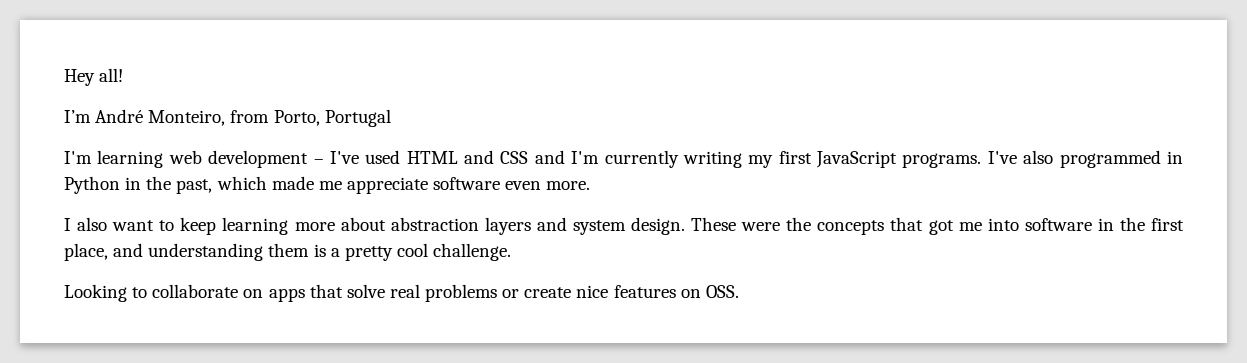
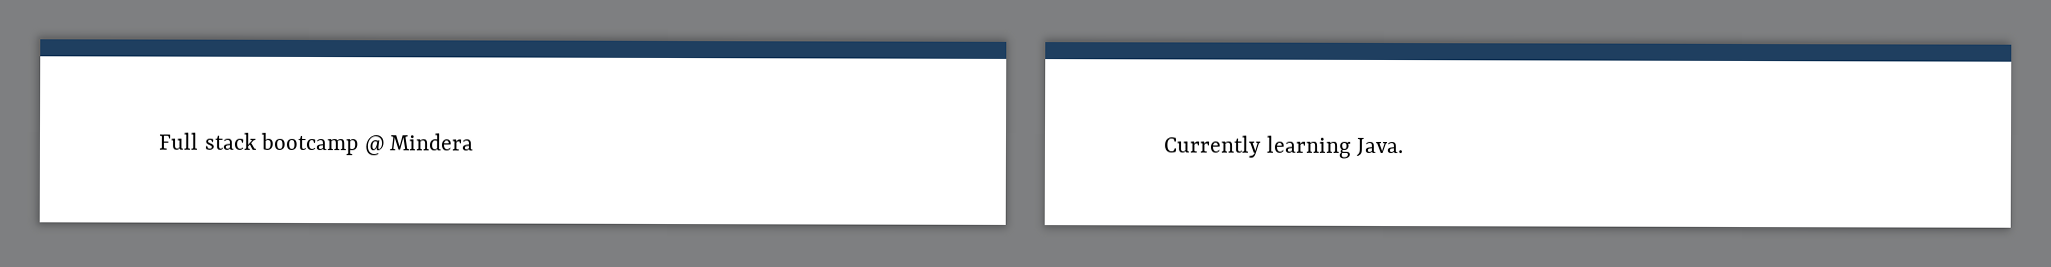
[64,68,124,86] [64,109,391,127] [64,150,1184,168] [64,176,591,194] [64,217,1184,235] [64,243,512,261] [64,284,739,302] Hey all! // I’m André Monteiro, from Porto, Portugal // I'm learning web development – I've used HTML and CSS and I'm currently writing my first JavaScript programs. I've also programmed in Python in the past, which made me appreciate software even more. // I also want to keep learning more about abstraction layers and system design. These were the concepts that got me into software in the first place, and understanding them is a pretty cool challenge. // Looking to collaborate on apps that solve real problems or create nice features on OSS. -> [158,132,474,156] [1163,135,1404,159] Full stack bootcamp @ Mindera // Currently learning Java.

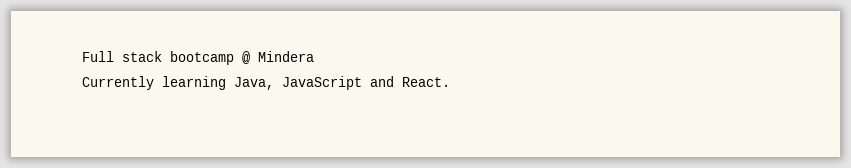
[1356,137,1404,158] Java. -> [234,76,450,90] Java, JavaScript and React.

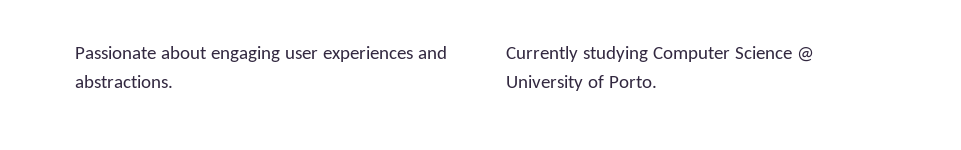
[82,51,314,65] [82,76,450,90] Full stack bootcamp @ Mindera // Currently learning Java, JavaScript and React. -> [75,46,447,62] [75,75,173,88] [506,46,814,62] [506,75,657,91] Passionate about engaging user experiences and abstractions. // Currently studying Computer Science @ University of Porto.

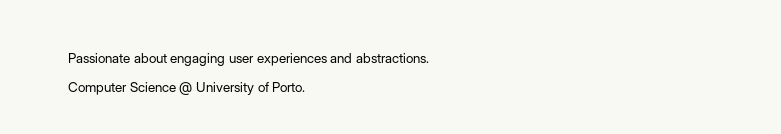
[506,46,648,62] Currently studying -> (429, 58) none

